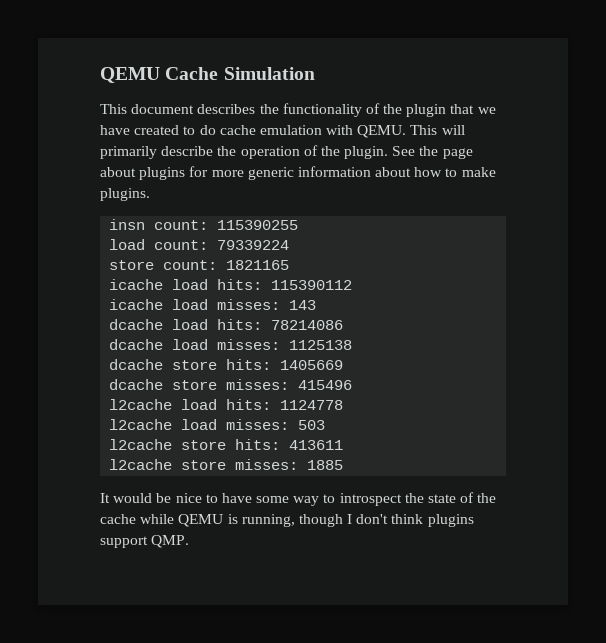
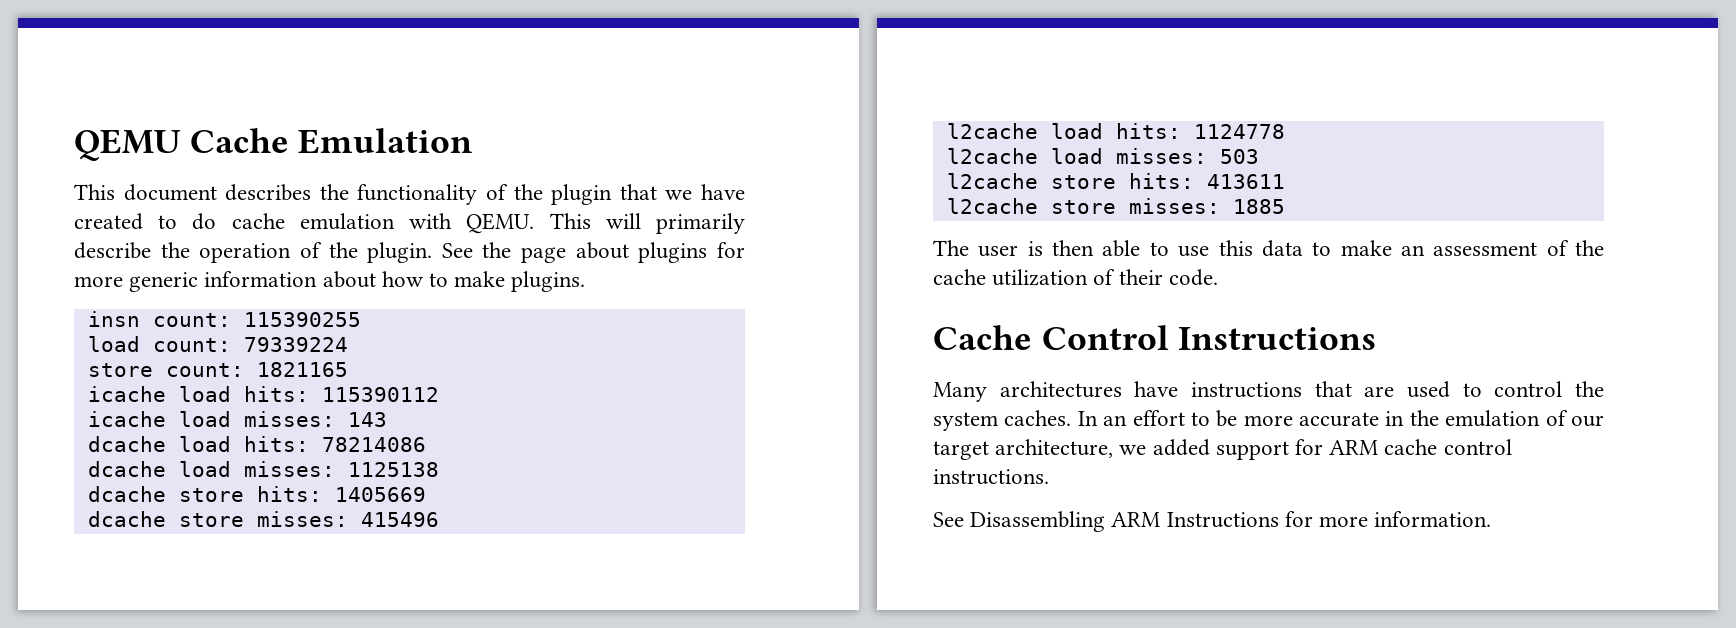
[223,67,315,80] Simulation -> [298,128,473,154] Emulation
[100,492,497,506] [100,514,474,527] [100,535,190,548] It would be nice to have some way to introspect the state of the cache while QEMU is running, though I don't think plugins support QMP. -> [933,240,1604,257] [933,269,1218,286] [933,325,1377,350] [933,381,1604,402] [933,410,1604,431] [933,439,1512,460] [933,469,1049,485] [933,511,1492,532] The user is then able to use this data to make an assessment of the cache utilization of their code. // Cache Control Instructions // Many architectures have instructions that are used to control the system caches. In an effort to be more accurate in the emulation of our target architecture, we added support for ARM cache control instructions. // See Disassembling ARM Instructions for more information.

